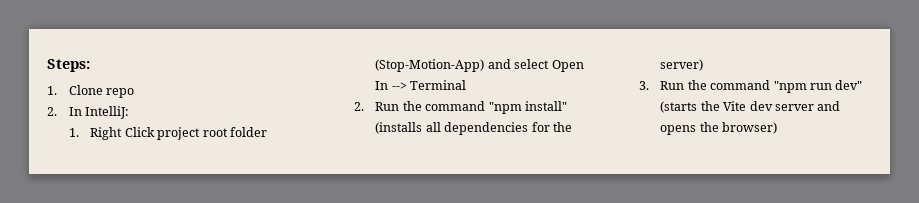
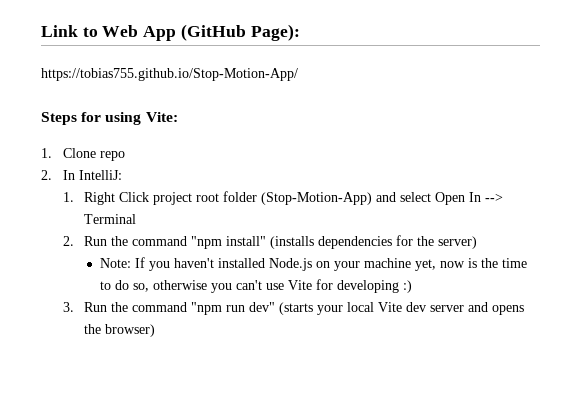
[47,59,90,72] Steps: -> [41,24,300,41] [41,68,298,81] [41,112,178,125] Link to Web App (GitHub Page): // https://tobias755.github.io/Stop-Motion-App/ // Steps for using Vite:
[425,122,441,132] all -> (315, 242) none
(704, 65) none -> [99,257,527,271] [99,279,412,293] // Note: If you haven't installed Node.js on your machine yet, now is the time to do so, otherwise you can't use Vite for developing :)
[700,101,720,111] the -> [317,302,375,315] your local

